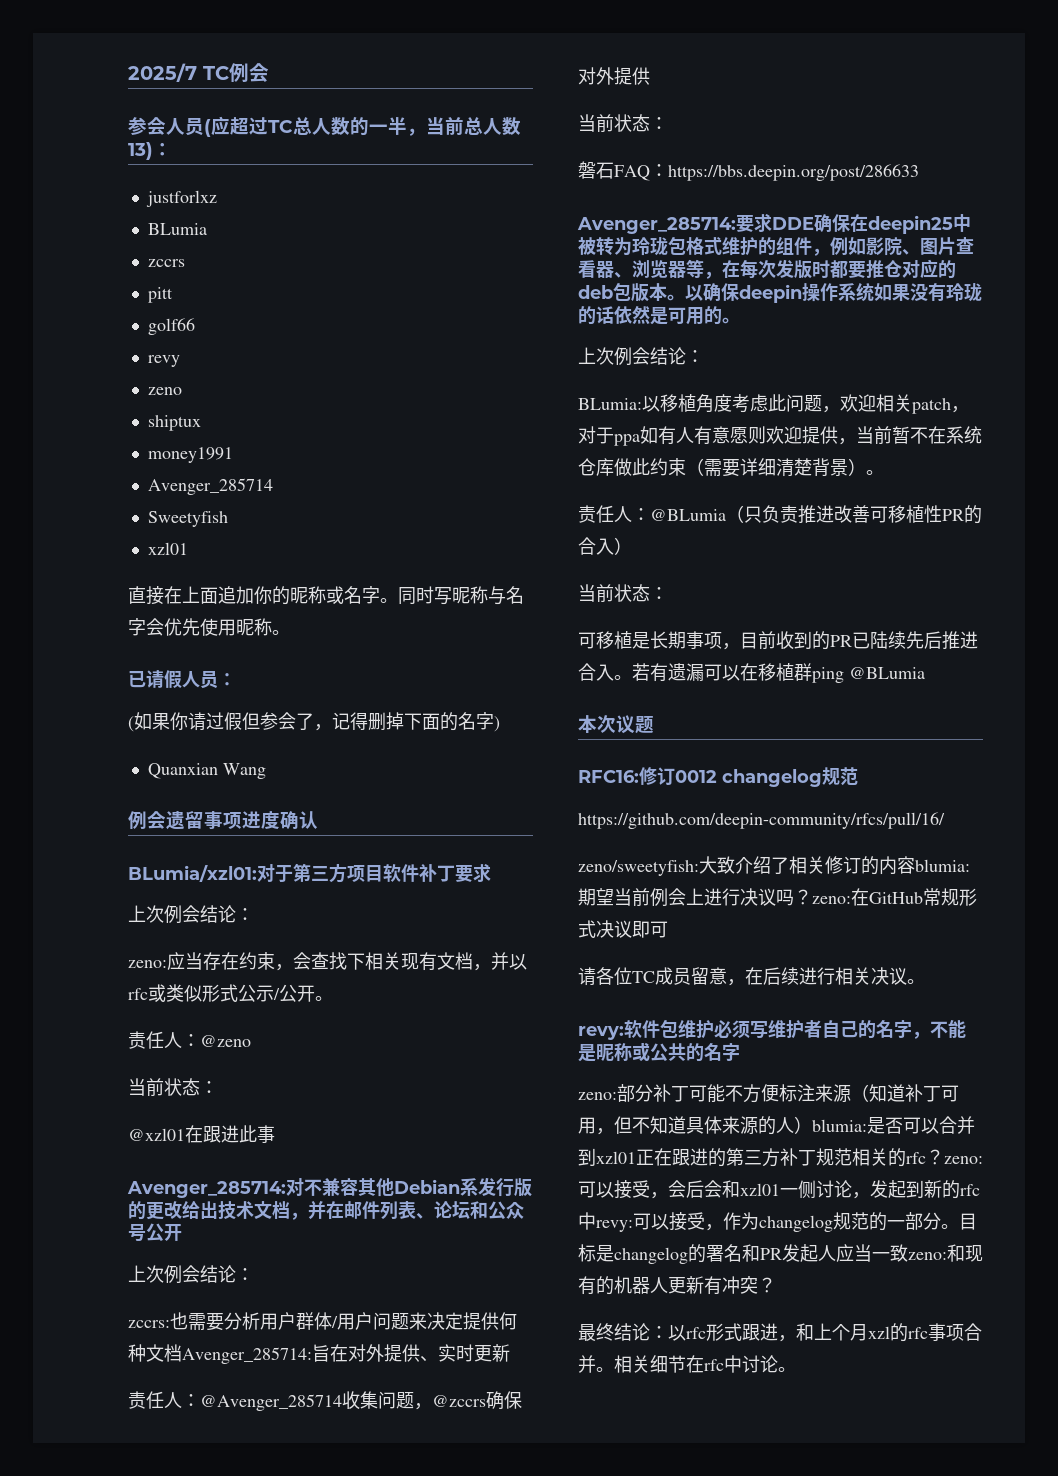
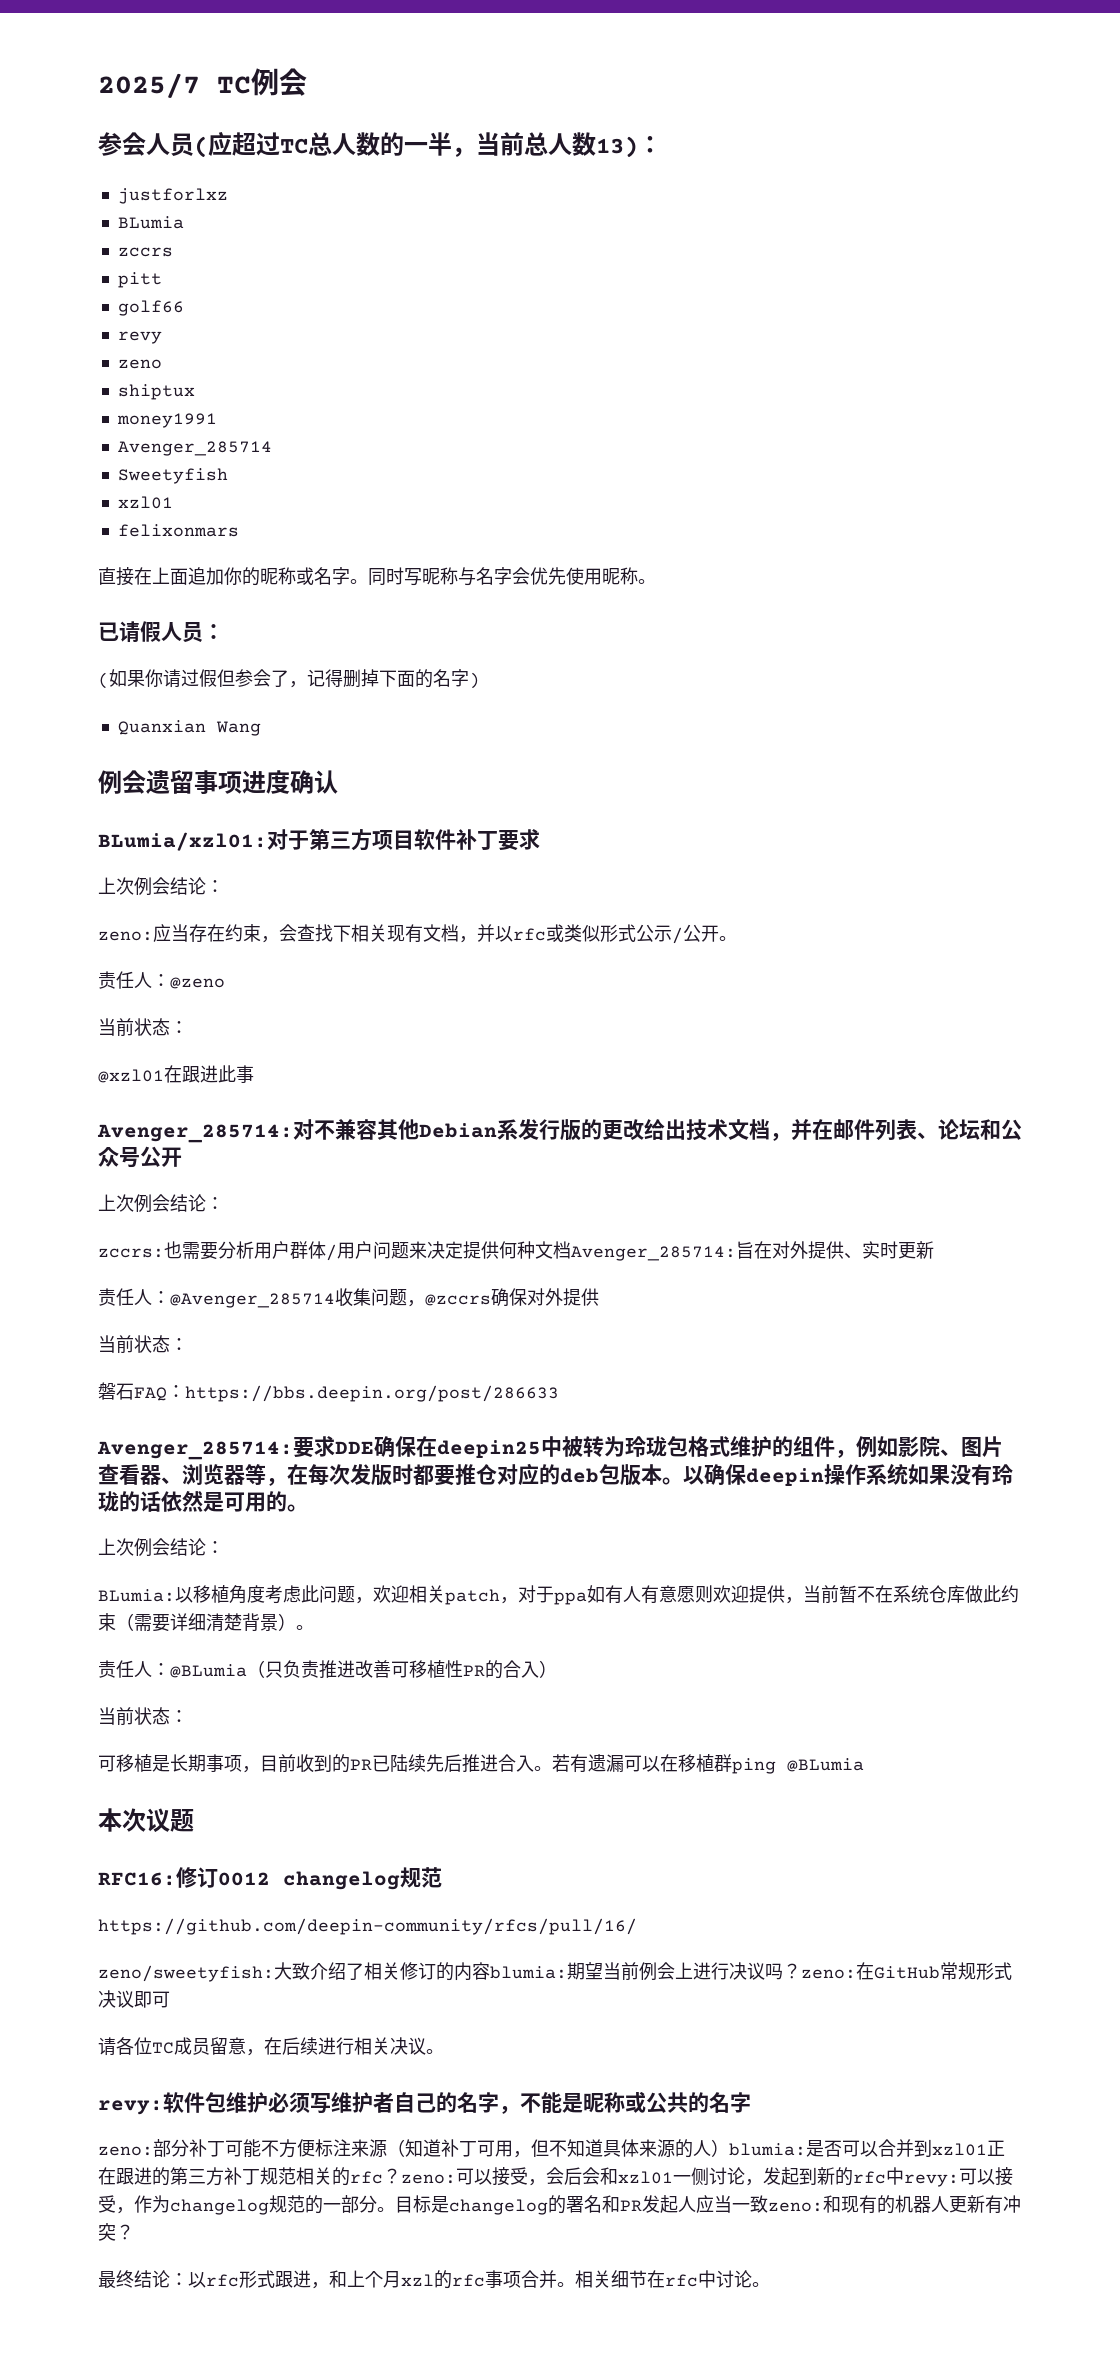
(188, 548) none -> [117,524,239,537] // felixonmars

